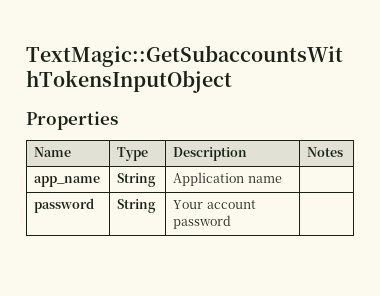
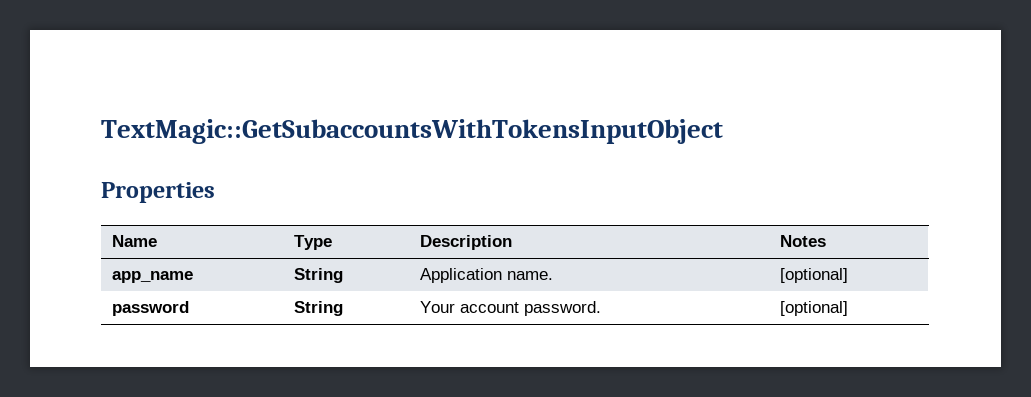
[247,176,282,183] name | -> [507,271,554,280] [780,268,849,283] name. | [optional]
[173,215,232,229] password | -> [524,301,602,316] [780,301,849,316] password. | [optional]

